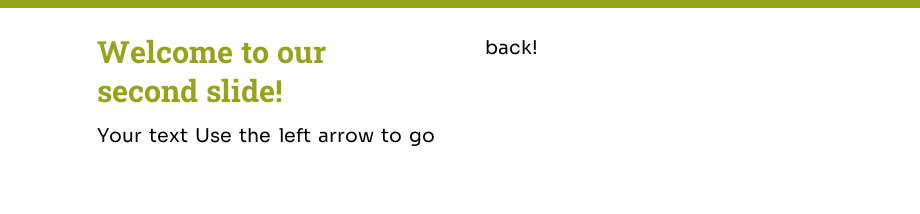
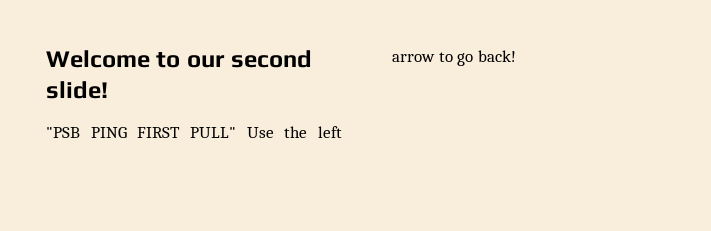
[97,128,189,143] Your text -> [46,127,236,138] "PSB PING FIRST PULL"

